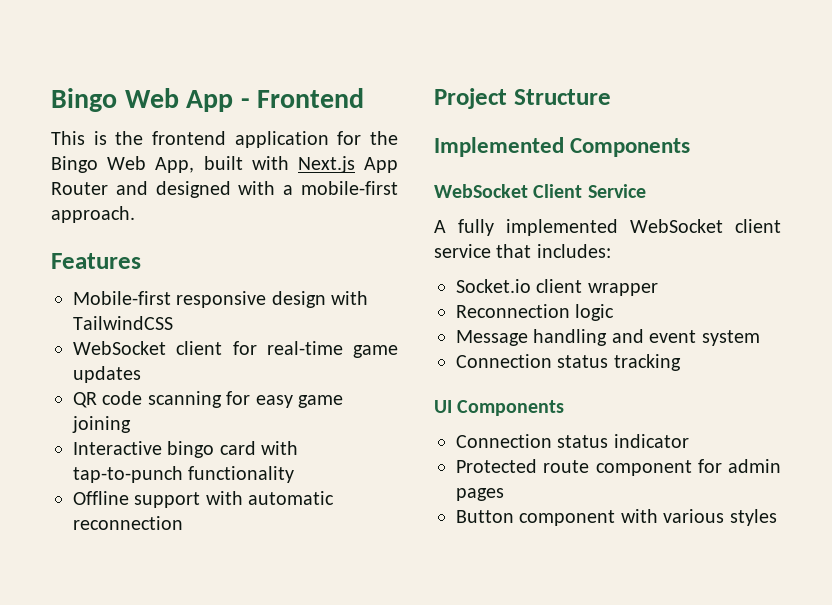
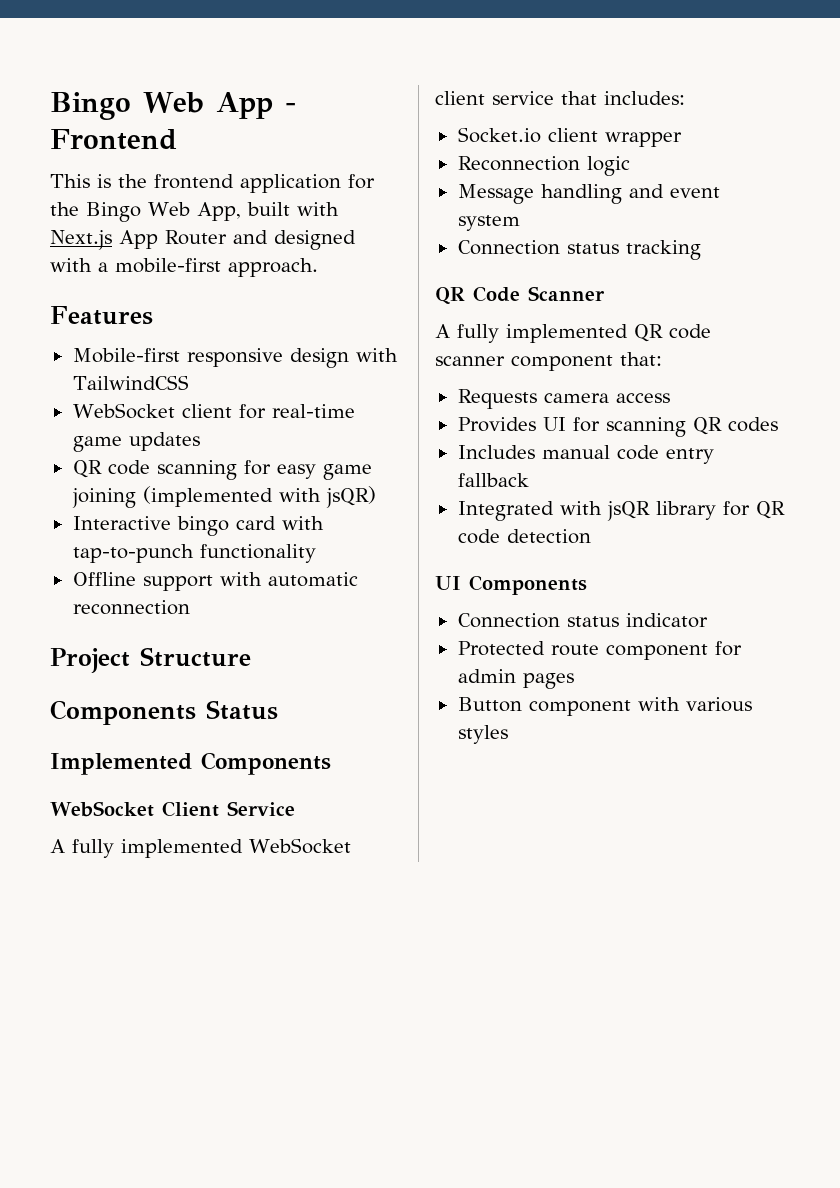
(131, 424) none -> [142,486,376,508] (implemented with jsQR)
(611, 97) none -> [50,700,278,725] // Components Status
(681, 362) none -> [435,286,605,305] [435,324,711,343] [435,352,662,371] [457,389,670,409] [457,417,778,437] [457,445,714,464] [457,473,529,487] [457,501,785,521] [457,529,591,544] // QR Code Scanner // A fully implemented QR code scanner component that: // Requests camera access // Provides UI for scanning QR codes // Includes manual code entry fallback // Integrated with jsQR library for QR code detection

